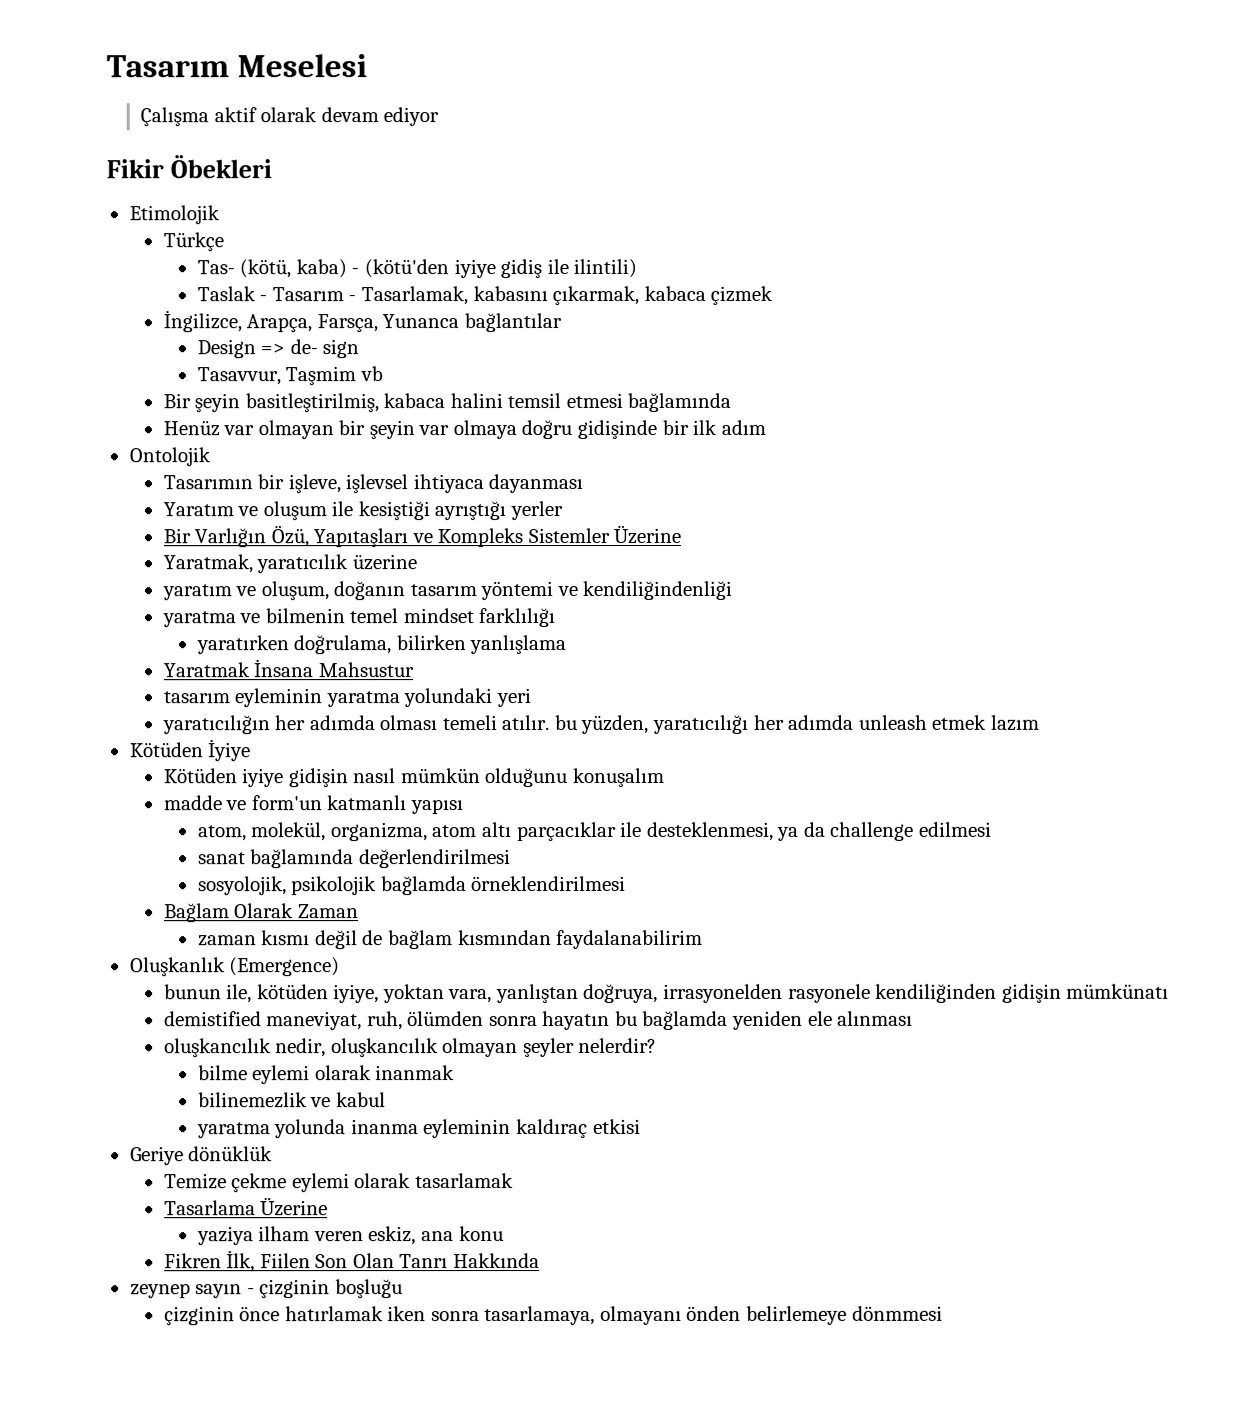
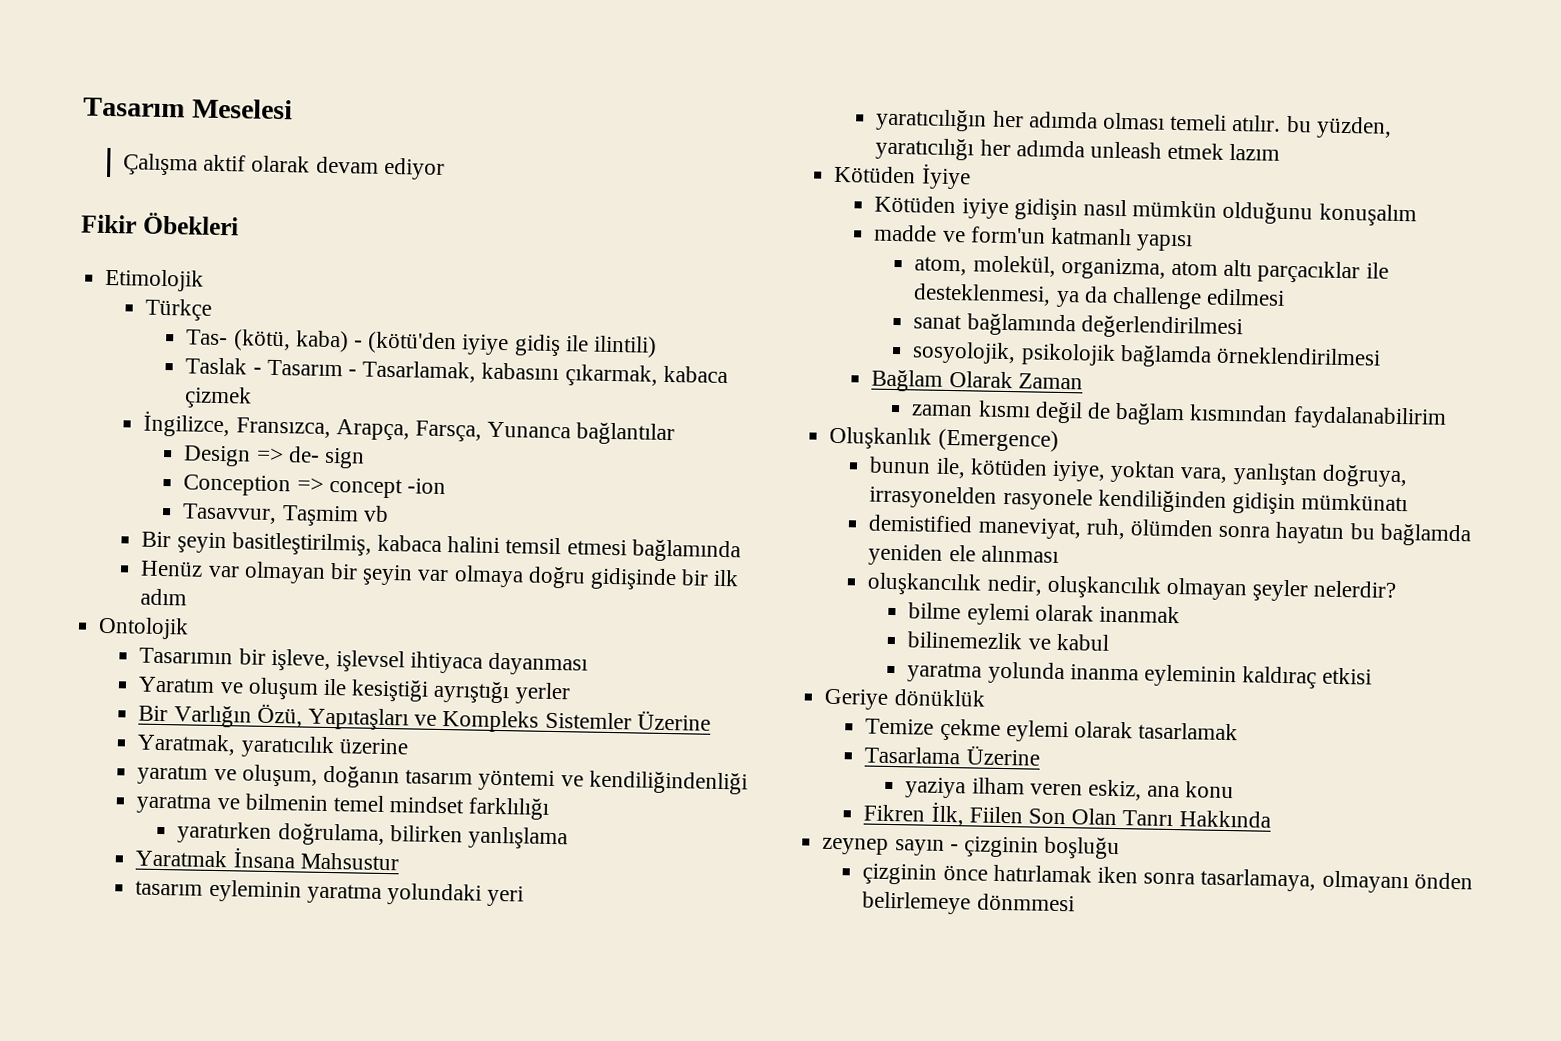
(242, 321) none -> [235,417,331,438] Fransızca,
(360, 349) none -> [183,474,446,499] // Conception => concept -ion

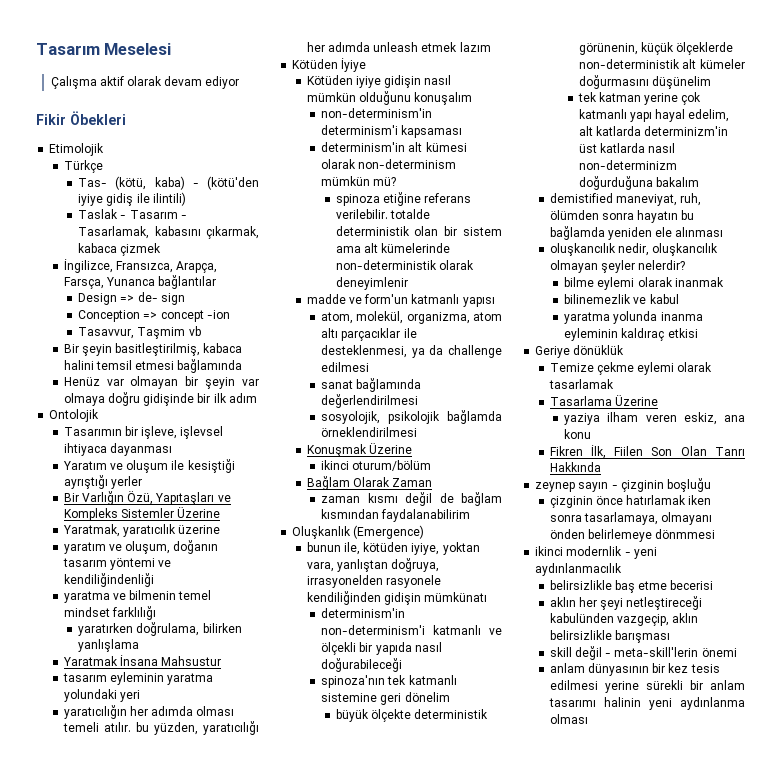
(1417, 215) none -> [321,108,433,118] [321,125,463,138] [321,142,467,152] [321,159,457,169] [321,176,397,186] [335,192,472,206] [335,209,430,219] [335,226,502,236] [335,243,451,253] [335,260,474,270] [335,277,408,290] // non-determinism'in determinism'i kapsaması // determinism'in alt kümesi olarak non-determinism mümkün mü? // spinoza etiğine referans verilebilir. totalde deterministik olan bir sistem ama alt kümelerinde non-deterministik olarak deneyimlenir
(1381, 356) none -> [306,443,412,457] [321,460,432,471] // Konuşmak Üzerine // ikinci oturum/bölüm
(1409, 502) none -> [321,608,406,618] [321,625,502,635] [321,642,442,655] [321,658,403,672] [321,675,457,688] [321,692,450,705] [335,709,489,722] [578,42,734,55] [578,59,745,69] [578,75,711,89] [577,92,702,105] [578,109,730,122] [578,126,729,136] [578,143,676,153] [578,160,677,170] [578,176,699,190] // determinism'in non-determinism'i katmanlı ve ölçekli bir yapıda nasıl doğurabileceği // spinoza'nın tek katmanlı sistemine geri dönelim // büyük ölçekte deterministik görünenin, küçük ölçeklerde non-deterministik alt kümeler doğurmasını düşünelim // tek katman yerine çok katmanlı yapı hayal edelim, alt katlarda determinizm'in üst katlarda nasıl non-determinizm doğurduğuna bakalım
(1075, 902) none -> [535,546,657,559] [535,563,623,576] [549,580,714,593] [549,596,703,610] [549,613,699,626] [549,630,670,643] [549,646,737,660] [549,663,720,676] [549,680,745,693] [548,697,745,710] [549,714,588,724] // ikinci modernlik - yeni aydınlanmacılık // belirsizlikle baş etme becerisi // aklın her şeyi netleştireceği kabulünden vazgeçip, aklın belirsizlikle barışması // skill değil - meta-skill'lerin önemi // anlam dünyasının bir kez tesis edilmesi yerine sürekli bir anlam tasarımı halinin yeni aydınlanma olması

